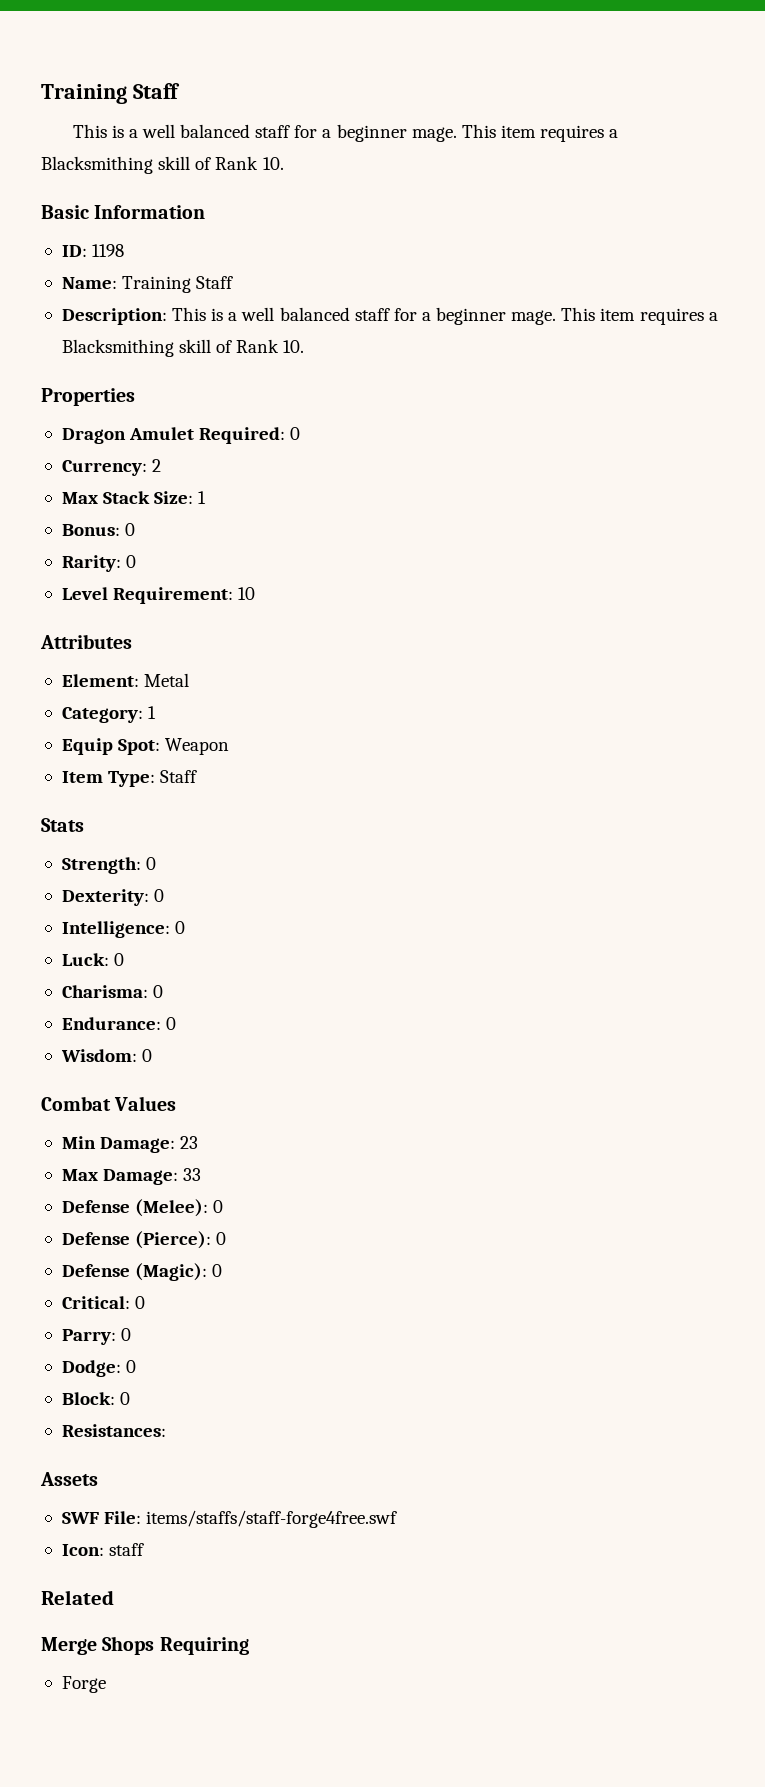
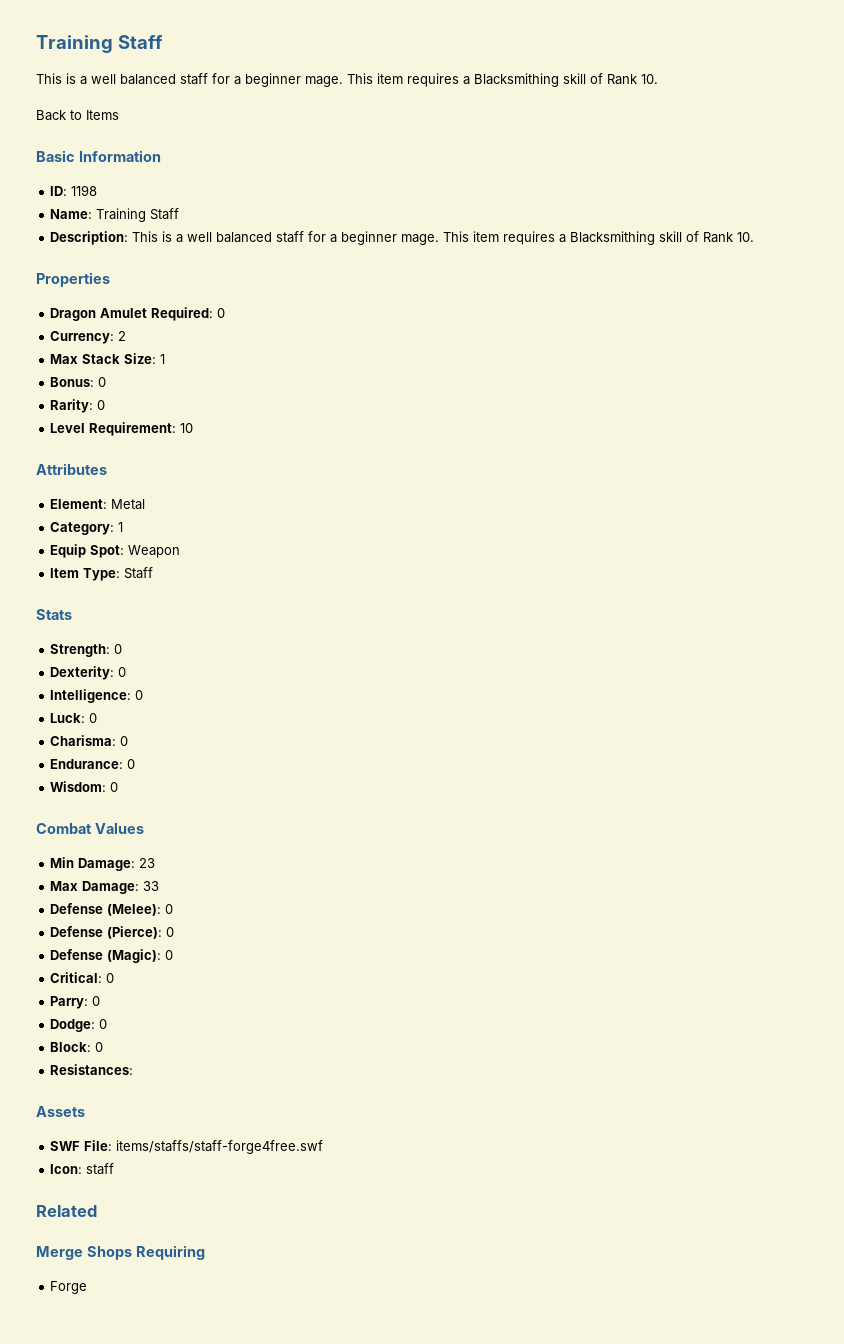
(284, 163) none -> [36,110,119,121] // Back to Items

